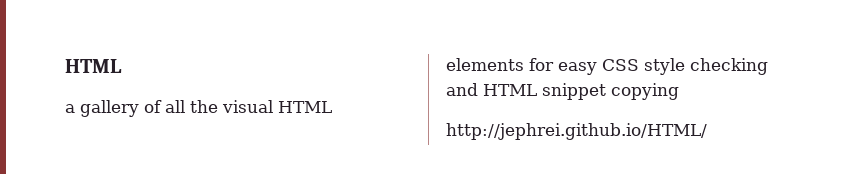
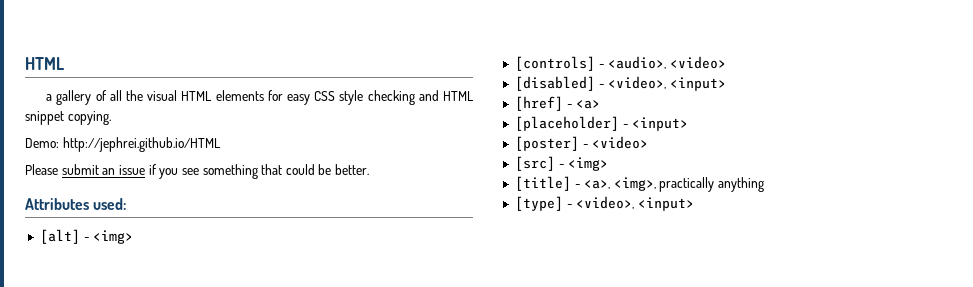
[611,83,679,100] [446,123,707,140] copying // http://jephrei.github.io/HTML/ -> [67,111,111,125] [25,137,221,152] [25,164,370,179] [25,198,127,210] [39,229,134,244] [514,56,726,71] [514,76,726,91] [514,96,601,111] [514,116,689,131] [514,136,649,151] [514,156,609,171] [514,176,765,192] [514,196,694,211] copying. // Demo: http://jephrei.github.io/HTML // Please submit an issue if you see something that could be better. // Attributes used: // [alt] - <img> // [controls] - <audio>, <video> // [disabled] - <video>, <input> // [href] - <a> // [placeholder] - <input> // [poster] - <video> // [src] - <img> // [title] - <a>, <img>, practically anything // [type] - <video>, <input>

